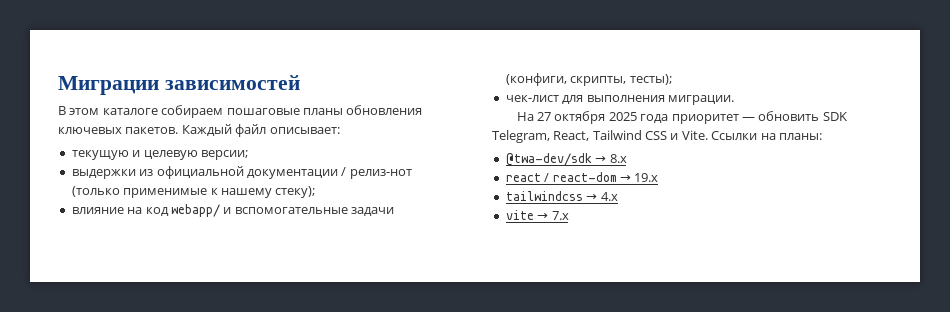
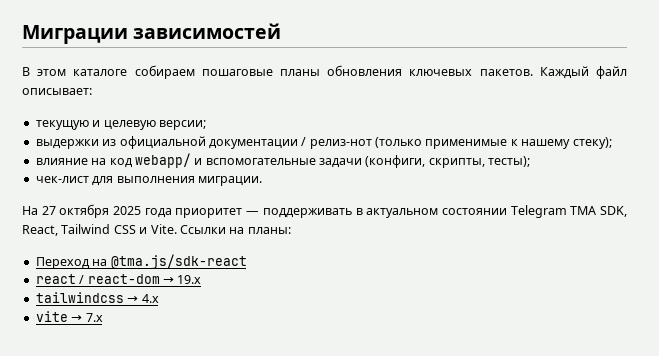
[758,111,847,121] [492,130,550,143] обновить SDK Telegram, -> [262,205,627,218] поддерживать в актуальном состоянии Telegram TMA SDK,
[505,153,627,166] @twa-dev/sdk → 8.x -> [35,254,247,269] Переход на @tma.js/sdk-react

